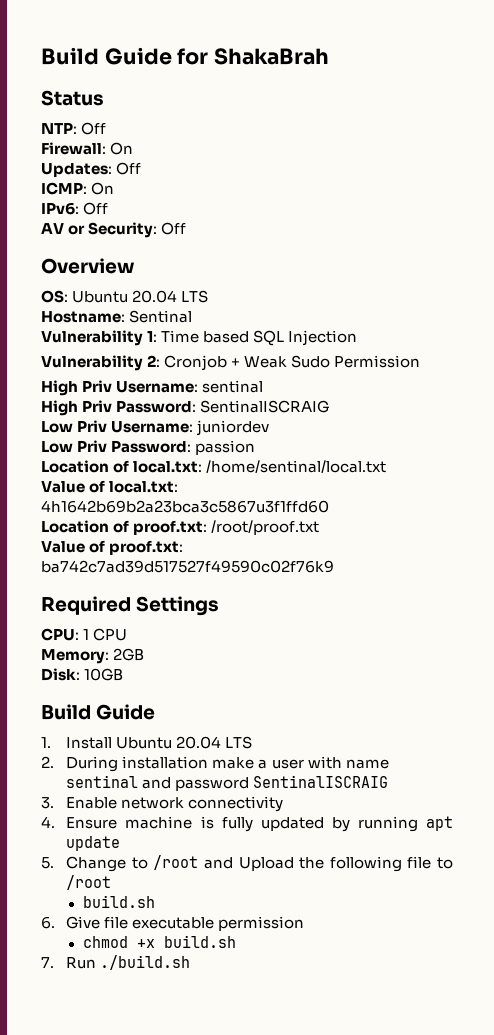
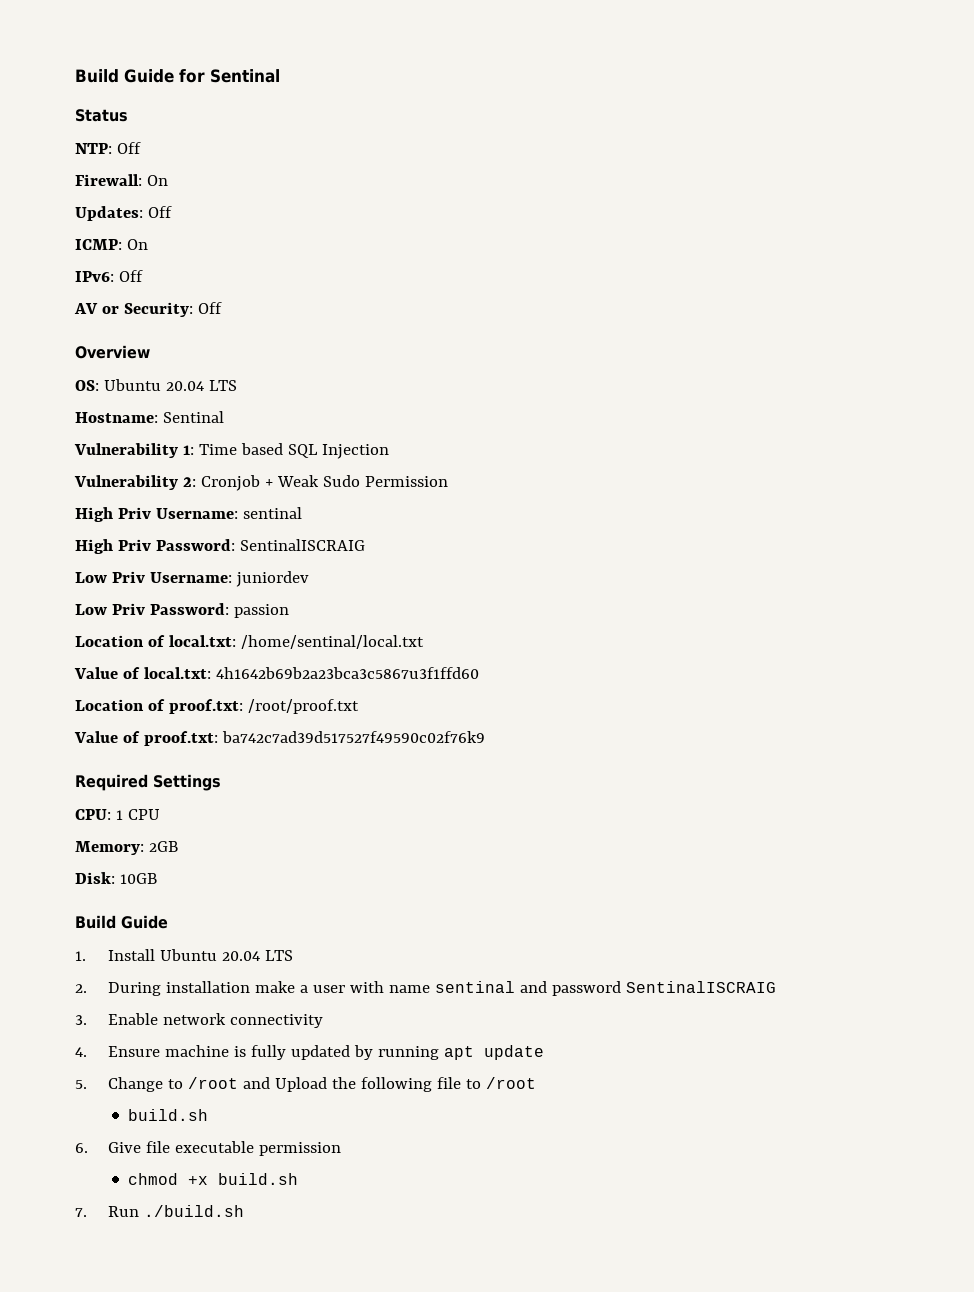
[214,48,330,65] ShakaBrah -> [210,69,280,83] Sentinal

